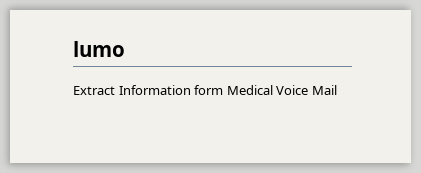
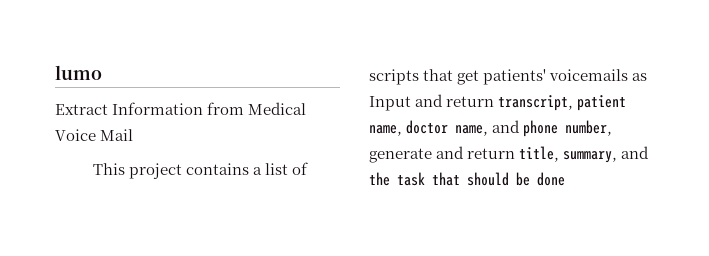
[194,85,224,95] form -> [207,102,245,115] from
(337, 90) none -> [93,162,309,179] [369,69,648,85] [369,94,627,111] [369,120,613,137] [369,146,650,163] [369,172,565,186] // This project contains a list of scripts that get patients' voicemails as Input and return transcript, patient name, doctor name, and phone number, generate and return title, summary, and the task that should be done

